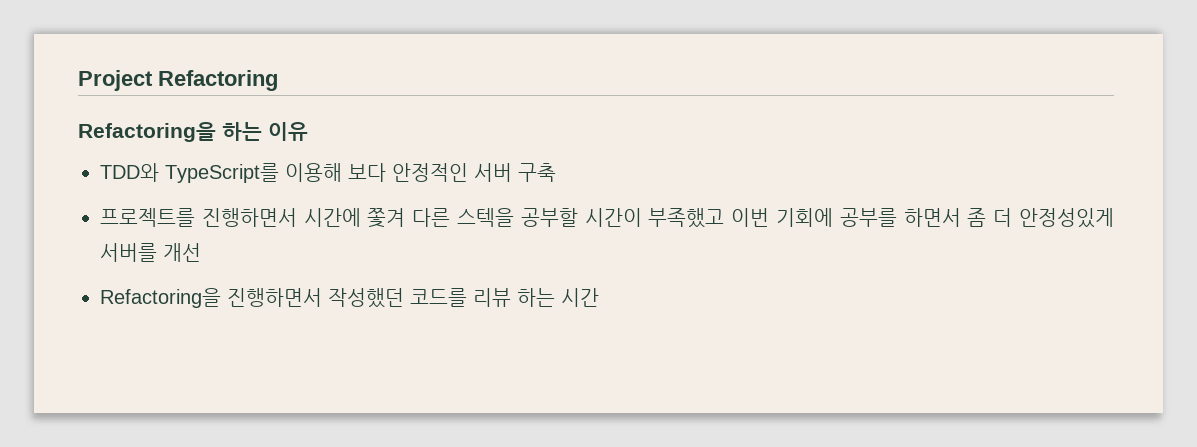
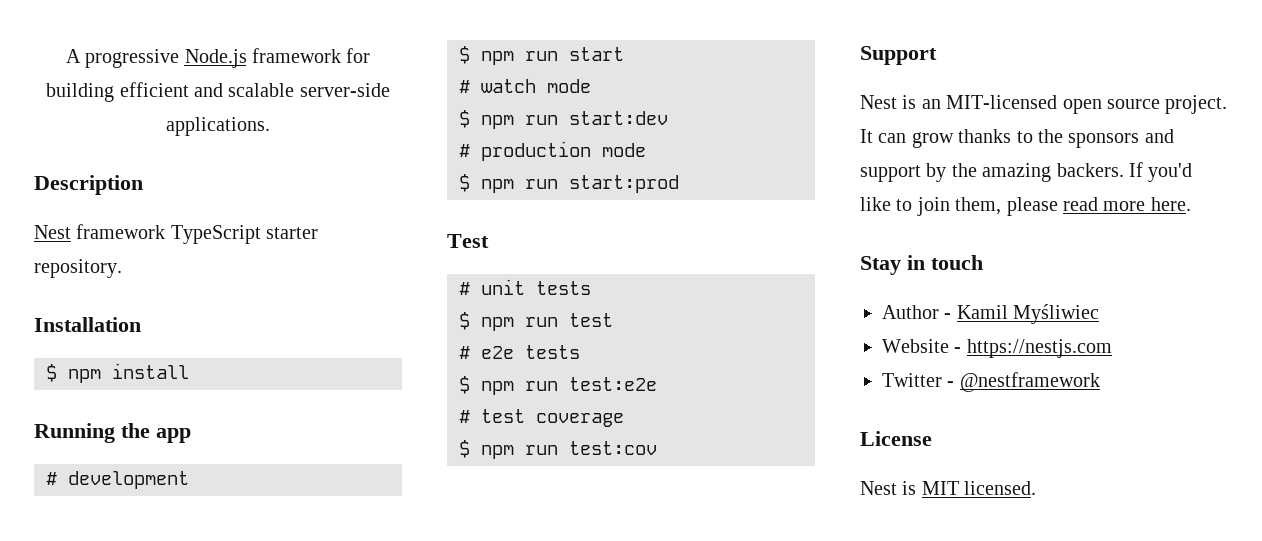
[78,70,278,91] [78,122,308,142] [100,163,556,183] [100,208,1114,228] [100,243,201,262] [100,288,599,308] Project Refactoring // Refactoring을 하는 이유 // TDD와 TypeScript를 이용해 보다 안정적인 서버 구축 // 프로젝트를 진행하면서 시간에 쫓겨 다른 스텍을 공부할 시간이 부족했고 이번 기회에 공부를 하면서 좀 더 안정성있게 서버를 개선 // Refactoring을 진행하면서 작성했던 코드를 리뷰 하는 시간 -> [65,48,371,68] [46,82,390,102] [166,117,270,136] [34,175,143,195] [34,224,319,244] [34,259,122,278] [34,317,141,332] [46,363,189,383] [34,423,191,443] [46,471,189,489] [459,46,624,65] [459,79,591,93] [459,110,668,129] [459,141,646,161] [459,174,679,193] [447,234,489,248] [459,279,591,295] [459,312,613,331] [459,345,580,359] [459,376,657,395] [459,409,624,427] [459,440,657,459] [860,46,937,65] [860,95,1228,114] [860,129,1174,148] [860,162,1193,182] [860,197,1191,216] [860,255,983,275] [882,304,1100,324] [882,339,1112,358] [882,372,1100,392] [860,431,932,446] [860,481,1037,495] A progressive Node.js framework for building efficient and scalable server-side applications. // Description // Nest framework TypeScript starter repository. // Installation // $ npm install // Running the app // # development // $ npm run start // # watch mode // $ npm run start:dev // # production mode // $ npm run start:prod // Test // # unit tests // $ npm run test // # e2e tests // $ npm run test:e2e // # test coverage // $ npm run test:cov // Support // Nest is an MIT-licensed open source project. It can grow thanks to the sponsors and support by the amazing backers. If you'd like to join them, please read more here. // Stay in touch // Author - Kamil Myśliwiec // Website - https://nestjs.com // Twitter - @nestframework // License // Nest is MIT licensed.

